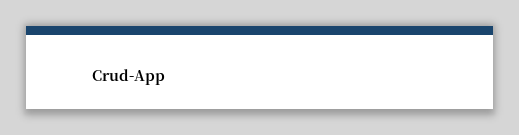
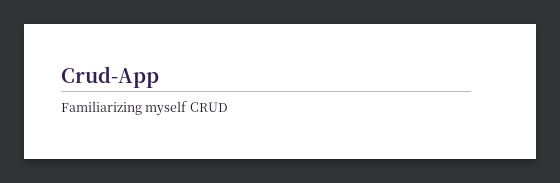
(165, 77) none -> [61,101,228,116] // Familiarizing myself CRUD

